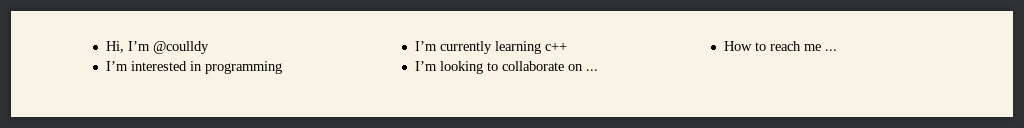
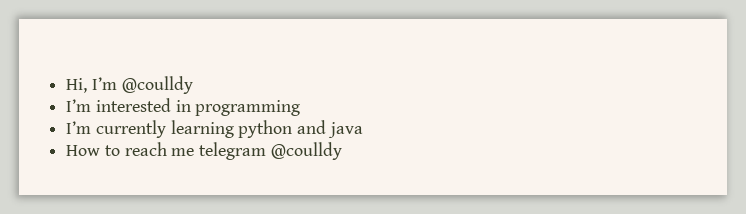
[544,42,567,51] [414,61,598,74] с++ // I’m looking to collaborate on ... -> [238,120,363,138] python and java
[824,49,837,51] ... -> [199,142,342,160] telegram @coulldy

